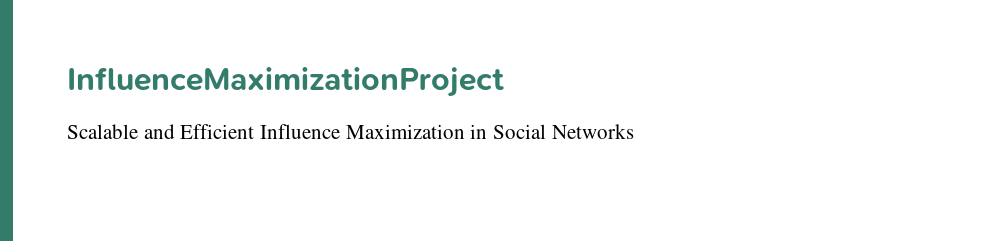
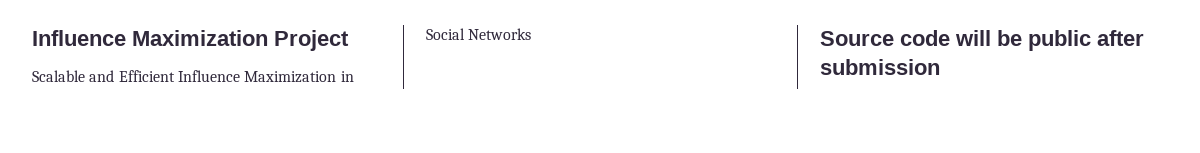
[67,67,504,97] InfluenceMaximizationProject -> [32,30,349,51] Influence Maximization Project
(634, 131) none -> [820,30,1144,51] [820,59,940,75] // Source code will be public after submission

